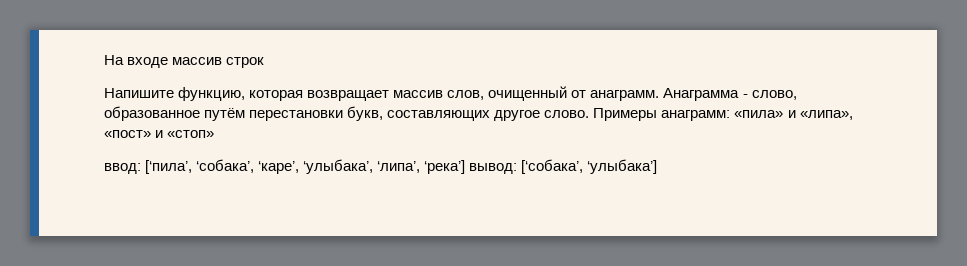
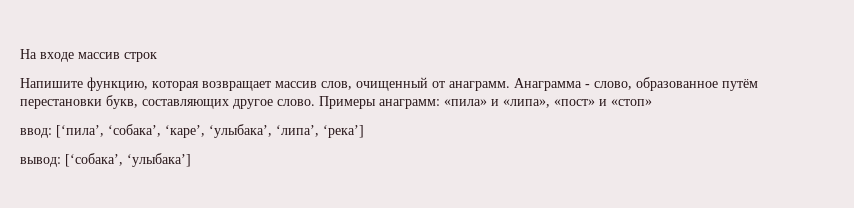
(466, 167) none -> (364, 131) //

